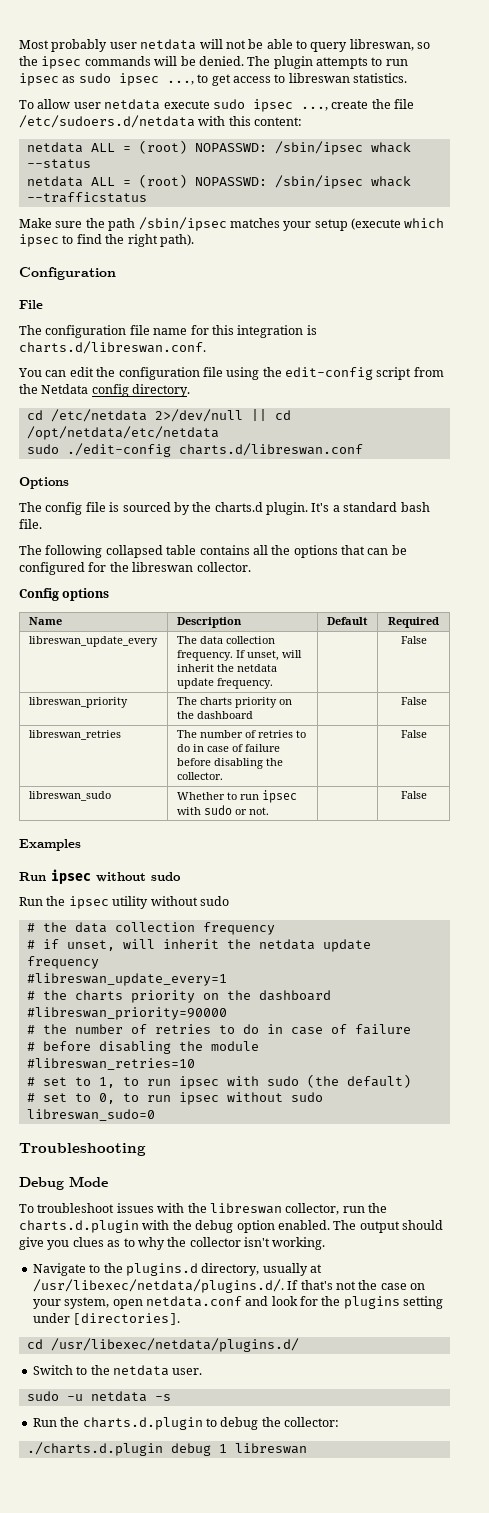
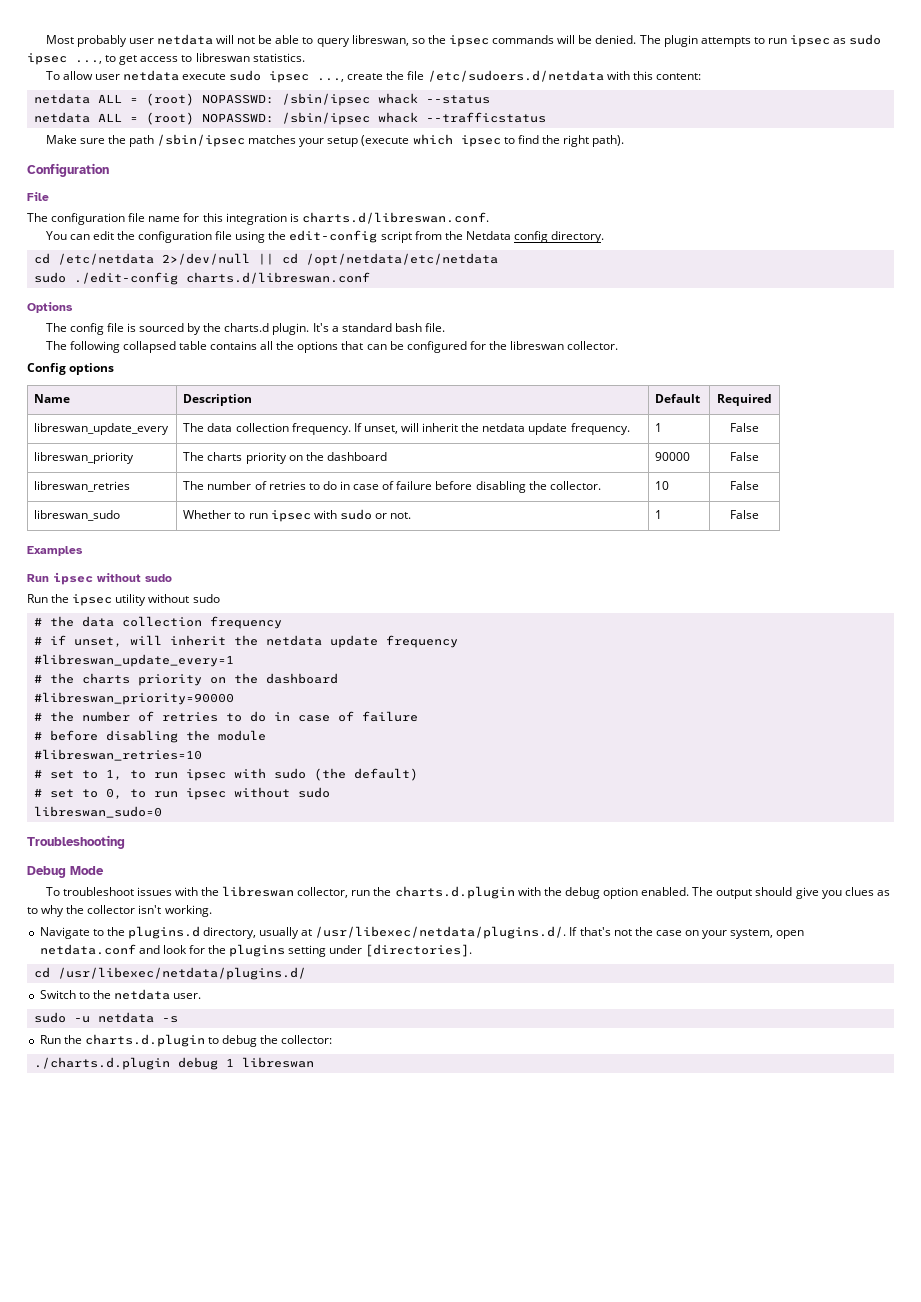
(273, 683) none -> [655,423,663,432] 1
(253, 715) none -> [655,452,691,461] 90000
(223, 776) none -> [655,481,670,490] 10
(269, 811) none -> [655,510,663,519] 1

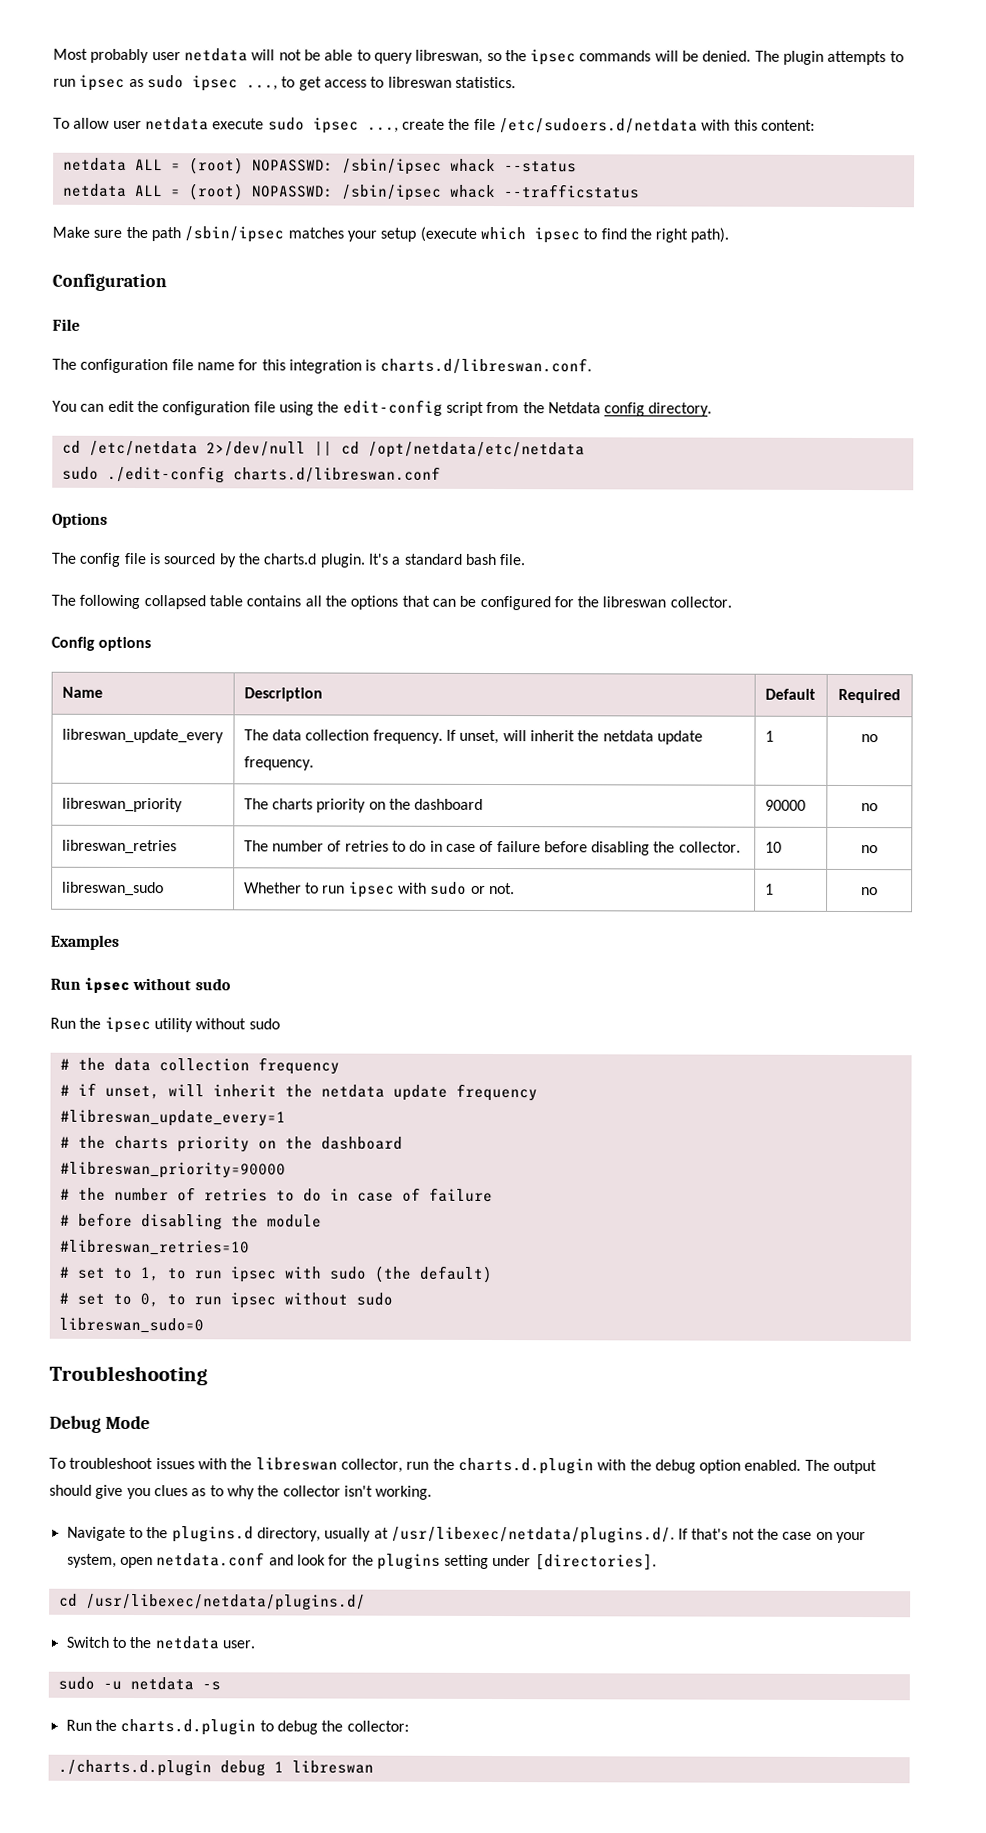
[730,423,759,432] False -> [861,734,878,743] no
[730,452,759,461] False -> [861,803,878,812] no
[730,481,759,490] False -> [861,845,878,854] no
[730,510,759,519] False -> [861,887,878,896] no

